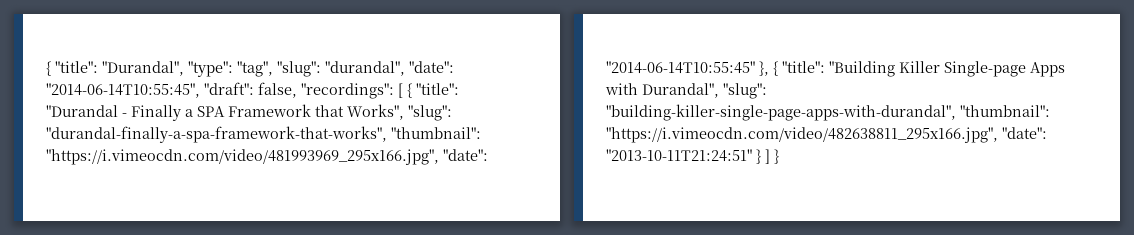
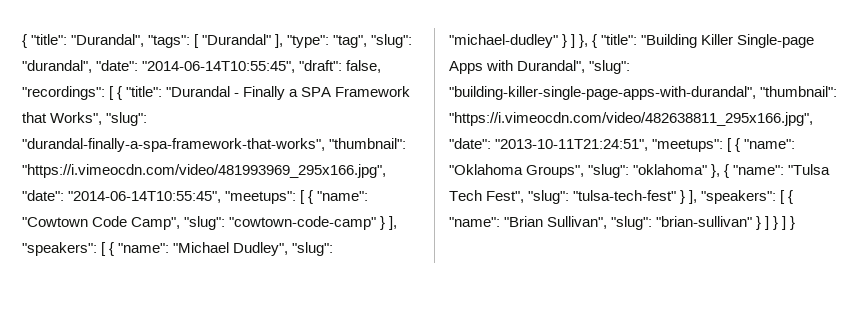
(184, 68) none -> [148,34,284,48] "tags": [ "Durandal" ],
[606,61,755,74] "2014-06-14T10:55:45" -> [68,190,369,204] [22,216,398,230] [22,242,334,256] [449,34,576,48] "2014-06-14T10:55:45", "meetups": [ { "name": "Cowtown Code Camp", "slug": "cowtown-code-camp" } ], "speakers": [ { "name": "Michael Dudley", "slug": "michael-dudley" } ]
[606,149,779,164] "2013-10-11T21:24:51" } ] } -> [495,138,796,152] [449,164,831,178] [449,190,794,204] [449,216,796,230] "2013-10-11T21:24:51", "meetups": [ { "name": "Oklahoma Groups", "slug": "oklahoma" }, { "name": "Tulsa Tech Fest", "slug": "tulsa-tech-fest" } ], "speakers": [ { "name": "Brian Sullivan", "slug": "brian-sullivan" } ] } ] }

